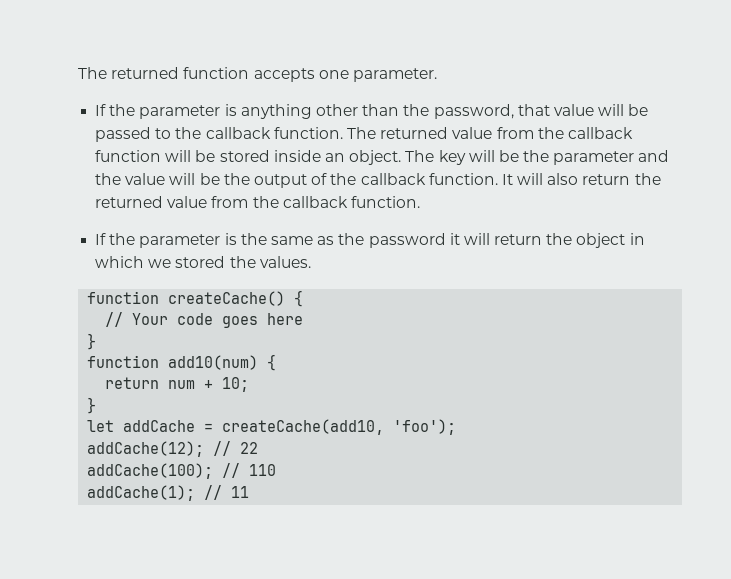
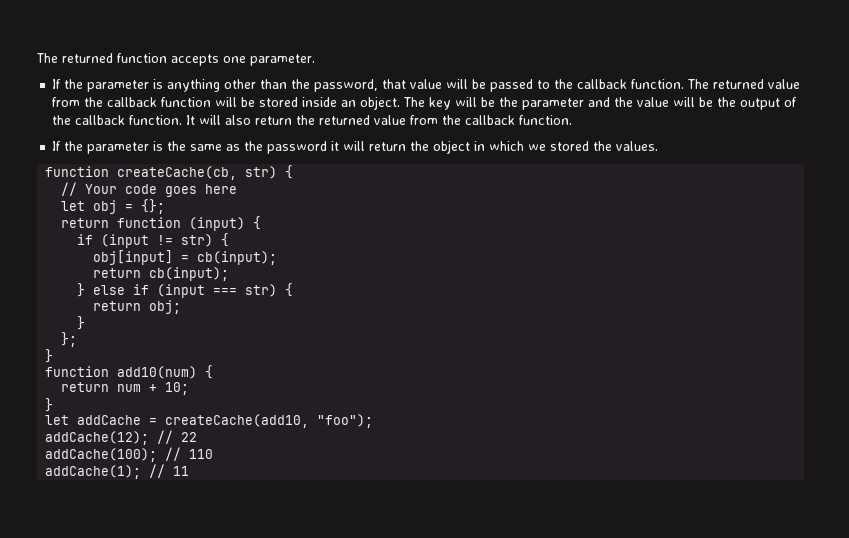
[168,291,286,306] createCache() -> [117,166,278,180] createCache(cb, str)
(304, 319) none -> [61,199,166,214] [61,216,262,231] [77,233,230,248] [93,250,278,265] [93,267,230,281] [77,283,294,298] [93,300,182,314] [77,316,86,330] [61,332,78,347] // let obj = {}; // return function (input) { // if (input != str) { // obj[input] = cb(input); // return cb(input); // } else if (input === str) { // return obj; // } // };
[393,419,457,435] 'foo'); -> [317,414,374,428] "foo");

